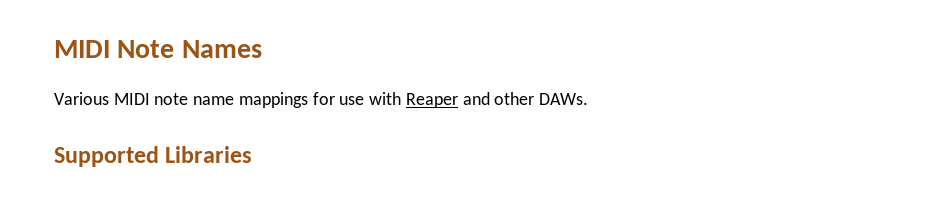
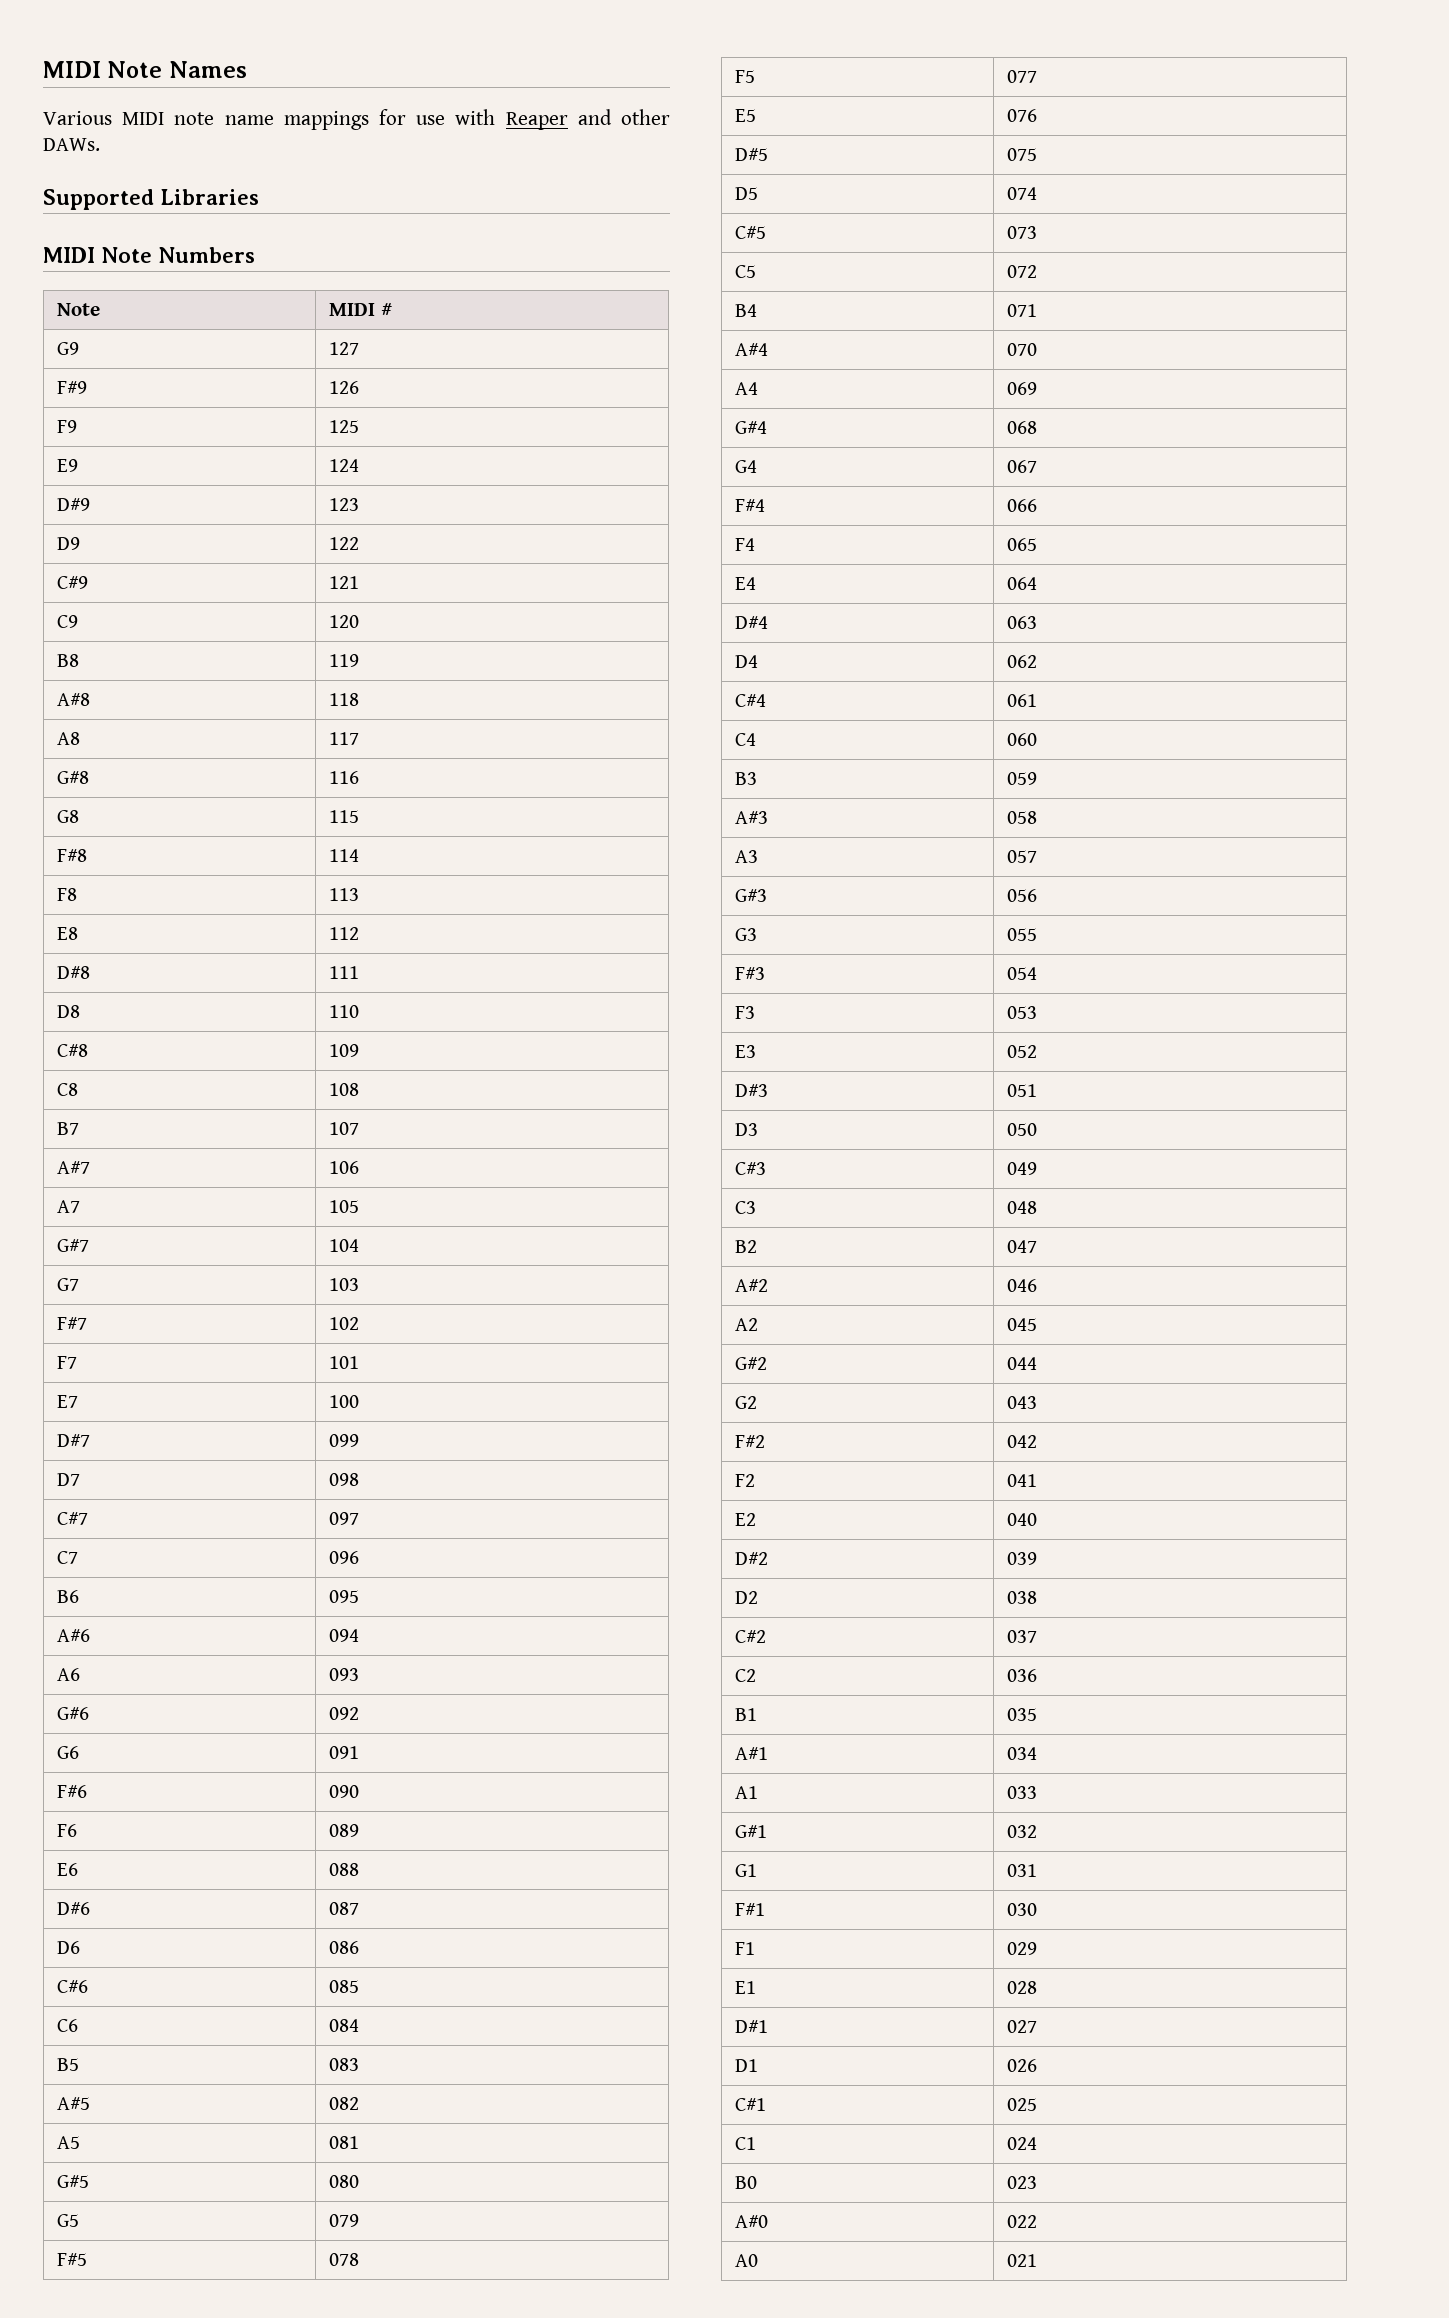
(253, 154) none -> [43,247,255,263] [56,303,100,316] [328,303,392,316] [56,342,79,355] [328,342,359,355] [56,381,87,394] [328,381,359,394] [56,420,77,433] [328,420,359,433] [56,459,78,472] [328,459,359,472] [56,498,90,511] [328,498,359,511] [56,537,80,550] [328,537,359,550] [56,576,88,589] [328,576,359,589] [56,615,78,628] [328,615,359,628] [56,654,79,667] [328,654,359,667] [56,693,90,706] [328,693,359,706] [56,732,80,745] [328,732,359,745] [56,771,89,784] [328,771,359,784] [56,810,79,823] [328,810,359,823] [56,849,87,862] [328,849,359,862] [56,888,77,901] [328,888,359,901] [56,927,78,940] [328,927,359,940] [56,966,90,979] [328,966,359,979] [56,1005,80,1018] [328,1005,359,1018] [56,1044,88,1057] [328,1044,359,1057] [56,1083,78,1096] [328,1083,359,1096] [56,1122,79,1135] [328,1122,359,1135] [56,1161,90,1174] [328,1161,359,1174] [56,1200,80,1213] [328,1200,359,1213] [56,1239,89,1252] [328,1239,359,1252] [56,1278,79,1291] [328,1278,359,1291] [56,1317,87,1330] [328,1317,359,1330] [56,1356,77,1369] [328,1356,359,1369] [56,1395,78,1408] [328,1395,359,1408] [56,1434,90,1447] [328,1434,359,1447] [56,1473,80,1486] [328,1473,359,1486] [56,1512,88,1525] [328,1512,359,1525] [56,1551,78,1564] [328,1551,359,1564] [56,1590,79,1603] [328,1590,359,1603] [56,1629,90,1642] [328,1629,359,1642] [56,1668,80,1681] [328,1668,359,1681] [56,1707,89,1720] [328,1707,359,1720] [56,1746,79,1759] [328,1746,359,1759] [56,1785,87,1798] [328,1785,359,1798] [56,1824,77,1837] [328,1824,359,1837] [56,1863,78,1876] [328,1863,359,1876] [56,1902,90,1915] [328,1902,359,1915] [56,1941,80,1954] [328,1941,359,1954] [56,1980,88,1993] [328,1980,359,1993] [56,2019,78,2032] [328,2019,359,2032] [56,2058,79,2071] [328,2058,359,2071] [56,2097,90,2110] [328,2097,359,2110] [56,2136,80,2149] [328,2136,359,2149] [56,2175,89,2188] [328,2175,359,2188] [56,2214,79,2227] [328,2214,359,2227] [56,2253,87,2266] [328,2253,359,2266] [734,70,755,83] [1006,70,1037,83] [734,109,756,122] [1006,109,1037,122] [734,148,768,161] [1006,148,1037,161] [734,187,758,200] [1006,187,1037,200] [734,226,766,239] [1006,226,1037,239] [734,265,756,278] [1006,265,1037,278] [734,304,757,317] [1006,304,1037,317] [734,343,768,356] [1006,343,1037,356] [734,382,758,395] [1006,382,1037,395] [734,421,767,434] [1006,421,1037,434] [734,460,757,473] [1006,460,1037,473] [734,499,765,512] [1006,499,1037,512] [734,538,755,551] [1006,538,1037,551] [734,577,756,590] [1006,577,1037,590] [734,616,768,629] [1006,616,1037,629] [734,655,758,668] [1006,655,1037,668] [734,694,766,707] [1006,694,1037,707] [734,733,756,746] [1006,733,1037,746] [734,772,757,785] [1006,772,1037,785] [734,811,768,824] [1006,811,1037,824] [734,850,758,863] [1006,850,1037,863] [734,889,767,902] [1006,889,1037,902] [734,928,757,941] [1006,928,1037,941] [734,967,765,980] [1006,967,1037,980] [734,1006,755,1019] [1006,1006,1037,1019] [734,1045,756,1058] [1006,1045,1037,1058] [734,1084,768,1097] [1006,1084,1037,1097] [734,1123,758,1136] [1006,1123,1037,1136] [734,1162,766,1175] [1006,1162,1037,1175] [734,1201,756,1214] [1006,1201,1037,1214] [734,1240,757,1253] [1006,1240,1037,1253] [734,1279,768,1292] [1006,1279,1037,1292] [734,1318,758,1331] [1006,1318,1037,1331] [734,1357,767,1370] [1006,1357,1037,1370] [734,1396,757,1409] [1006,1396,1037,1409] [734,1435,765,1448] [1006,1435,1037,1448] [734,1474,755,1487] [1006,1474,1037,1487] [734,1513,756,1526] [1006,1513,1037,1526] [734,1552,768,1565] [1006,1552,1037,1565] [734,1591,758,1604] [1006,1591,1037,1604] [734,1630,766,1643] [1006,1630,1037,1643] [734,1669,756,1682] [1006,1669,1037,1682] [734,1708,757,1721] [1006,1708,1037,1721] [734,1747,768,1760] [1006,1747,1037,1760] [734,1786,758,1799] [1006,1786,1037,1799] [734,1825,767,1838] [1006,1825,1037,1838] [734,1864,757,1877] [1006,1864,1037,1877] [734,1903,765,1916] [1006,1903,1037,1916] [734,1942,755,1955] [1006,1942,1037,1955] [734,1981,756,1994] [1006,1981,1037,1994] [734,2020,768,2033] [1006,2020,1037,2033] [734,2059,758,2072] [1006,2059,1037,2072] [734,2098,766,2111] [1006,2098,1037,2111] [734,2137,756,2150] [1006,2137,1037,2150] [734,2176,757,2189] [1006,2176,1037,2189] [734,2215,768,2228] [1006,2215,1037,2228] [734,2254,758,2267] [1006,2254,1037,2267] // MIDI Note Numbers // Note | MIDI # // G9 | 127 // F#9 | 126 // F9 | 125 // E9 | 124 // D#9 | 123 // D9 | 122 // C#9 | 121 // C9 | 120 // B8 | 119 // A#8 | 118 // A8 | 117 // G#8 | 116 // G8 | 115 // F#8 | 114 // F8 | 113 // E8 | 112 // D#8 | 111 // D8 | 110 // C#8 | 109 // C8 | 108 // B7 | 107 // A#7 | 106 // A7 | 105 // G#7 | 104 // G7 | 103 // F#7 | 102 // F7 | 101 // E7 | 100 // D#7 | 099 // D7 | 098 // C#7 | 097 // C7 | 096 // B6 | 095 // A#6 | 094 // A6 | 093 // G#6 | 092 // G6 | 091 // F#6 | 090 // F6 | 089 // E6 | 088 // D#6 | 087 // D6 | 086 // C#6 | 085 // C6 | 084 // B5 | 083 // A#5 | 082 // A5 | 081 // G#5 | 080 // G5 | 079 // F#5 | 078 // F5 | 077 // E5 | 076 // D#5 | 075 // D5 | 074 // C#5 | 073 // C5 | 072 // B4 | 071 // A#4 | 070 // A4 | 069 // G#4 | 068 // G4 | 067 // F#4 | 066 // F4 | 065 // E4 | 064 // D#4 | 063 // D4 | 062 // C#4 | 061 // C4 | 060 // B3 | 059 // A#3 | 058 // A3 | 057 // G#3 | 056 // G3 | 055 // F#3 | 054 // F3 | 053 // E3 | 052 // D#3 | 051 // D3 | 050 // C#3 | 049 // C3 | 048 // B2 | 047 // A#2 | 046 // A2 | 045 // G#2 | 044 // G2 | 043 // F#2 | 042 // F2 | 041 // E2 | 040 // D#2 | 039 // D2 | 038 // C#2 | 037 // C2 | 036 // B1 | 035 // A#1 | 034 // A1 | 033 // G#1 | 032 // G1 | 031 // F#1 | 030 // F1 | 029 // E1 | 028 // D#1 | 027 // D1 | 026 // C#1 | 025 // C1 | 024 // B0 | 023 // A#0 | 022 // A0 | 021

